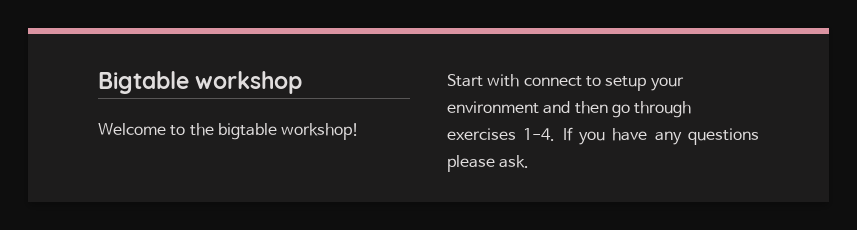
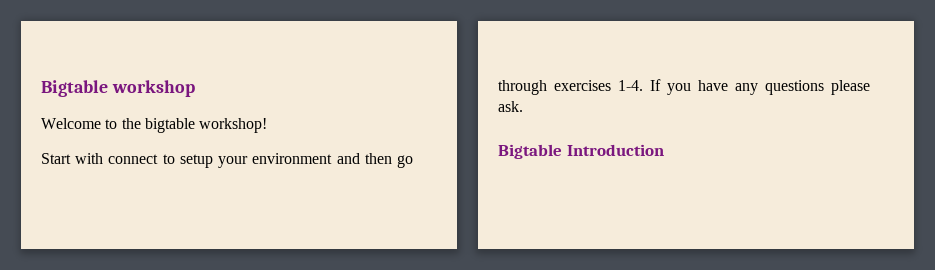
(530, 161) none -> [498,144,664,159] // Bigtable Introduction

